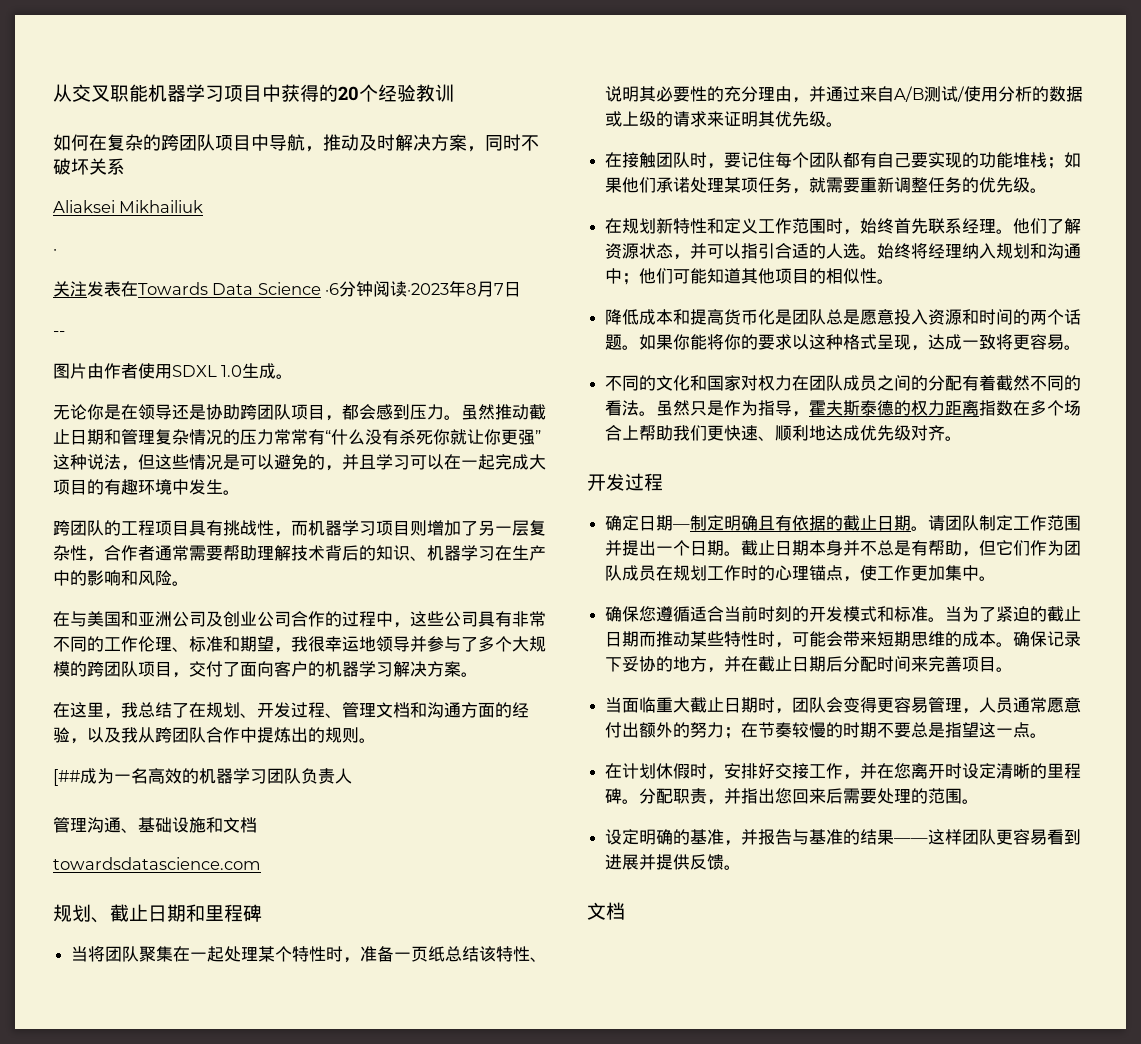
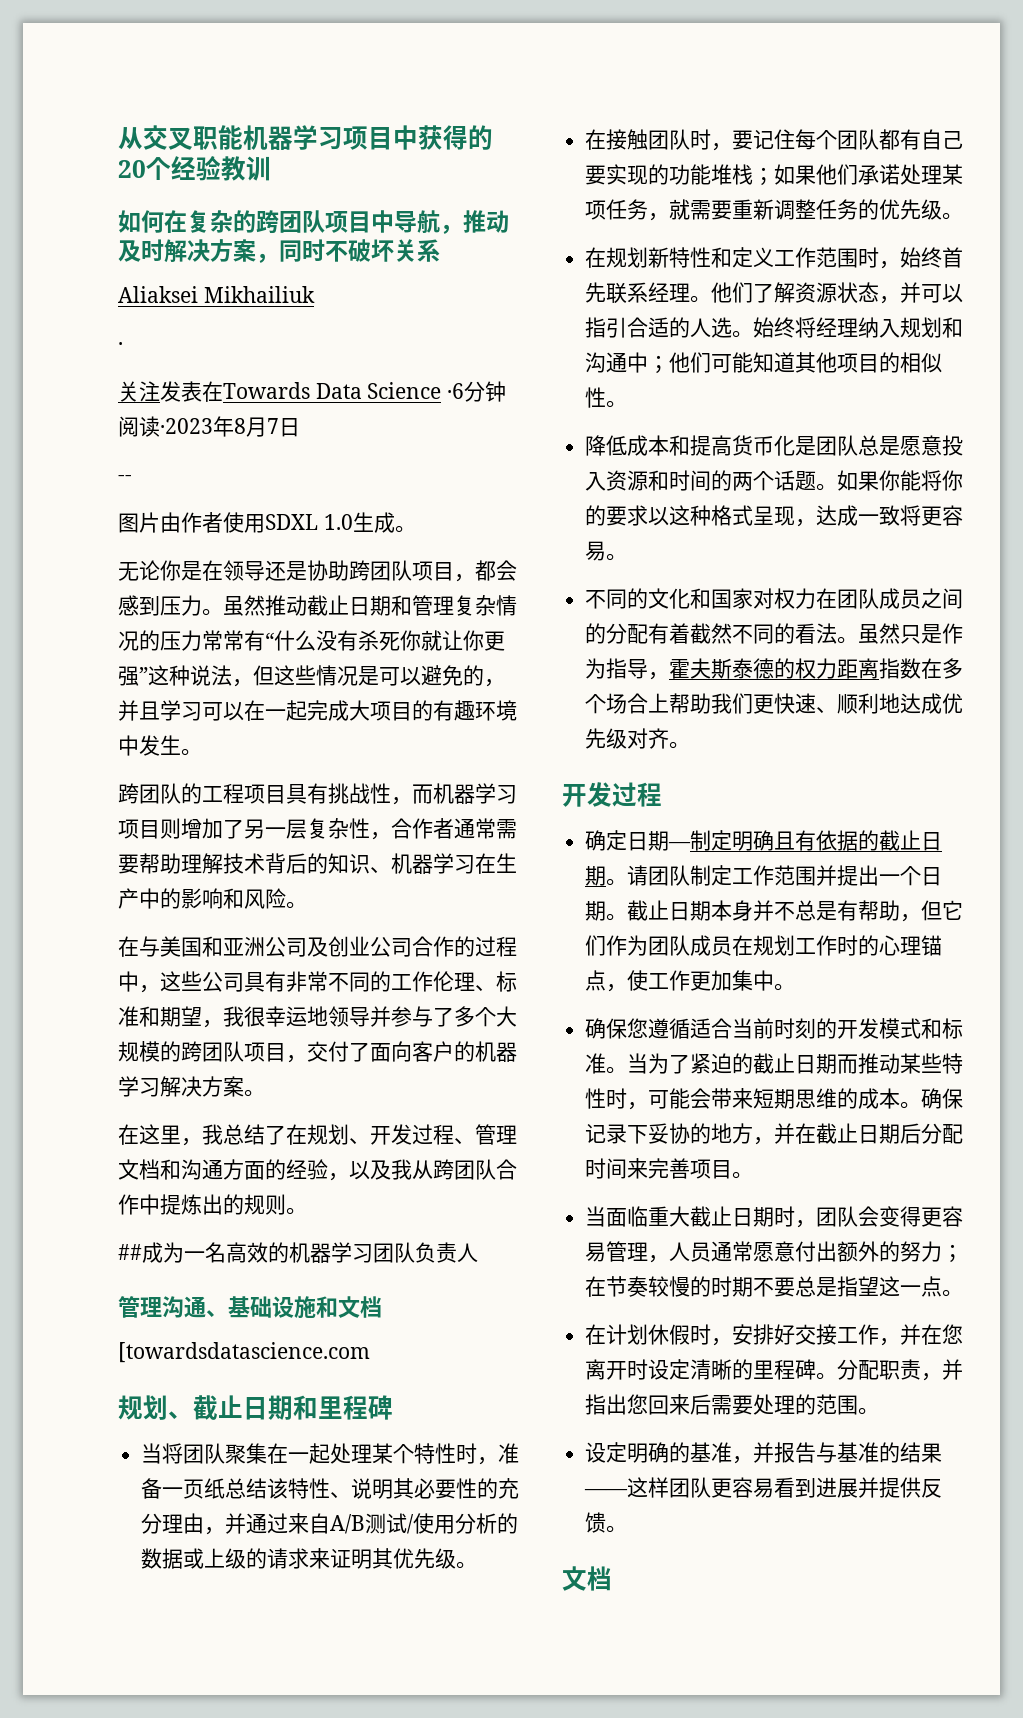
[53,769,80,786] [## -> [118,1244,142,1260] ##
[53,857,261,870] towardsdatascience.com -> [118,1342,370,1363] [towardsdatascience.com

